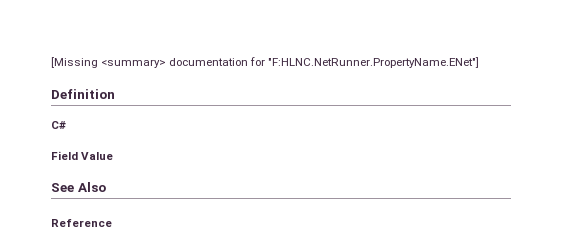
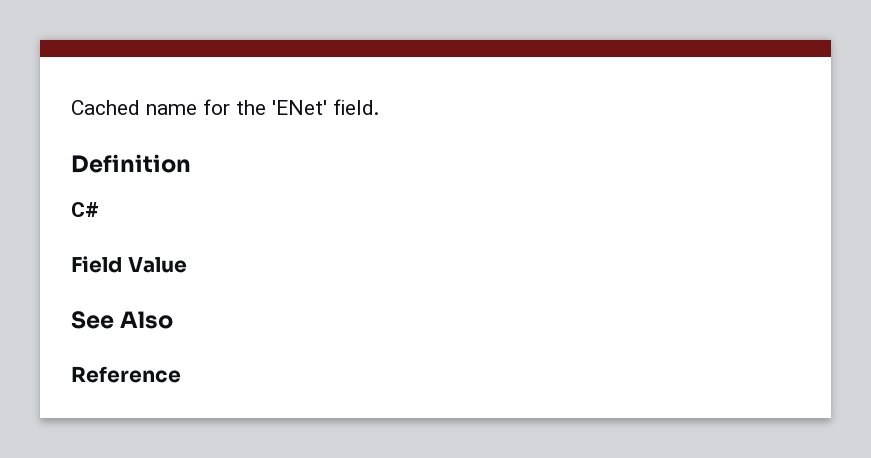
[51,57,480,68] [Missing <summary> documentation for "F:HLNC.NetRunner.PropertyName.ENet"] -> [71,99,379,115] Cached name for the 'ENet' field.

